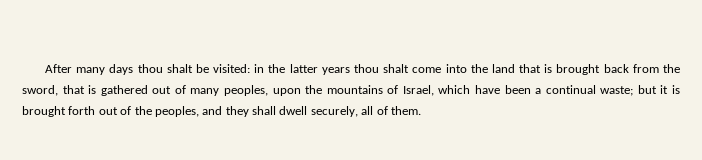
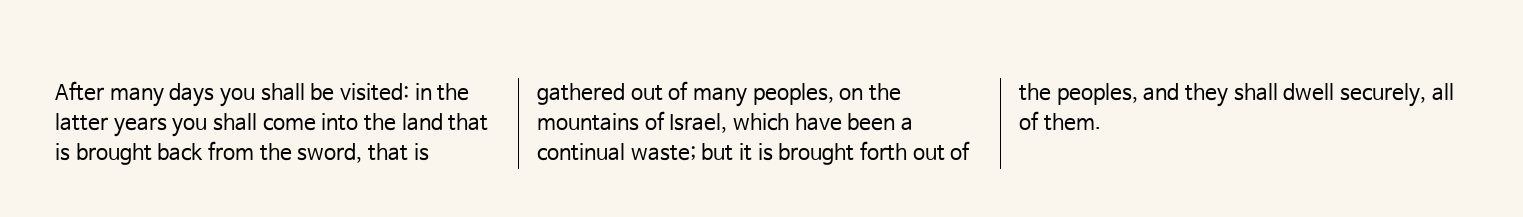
[137,64,193,73] thou shalt -> [219,83,305,107] you shall
[353,64,410,73] thou shalt -> [172,113,257,137] you shall
[272,88,301,96] upon -> [839,88,864,100] on

